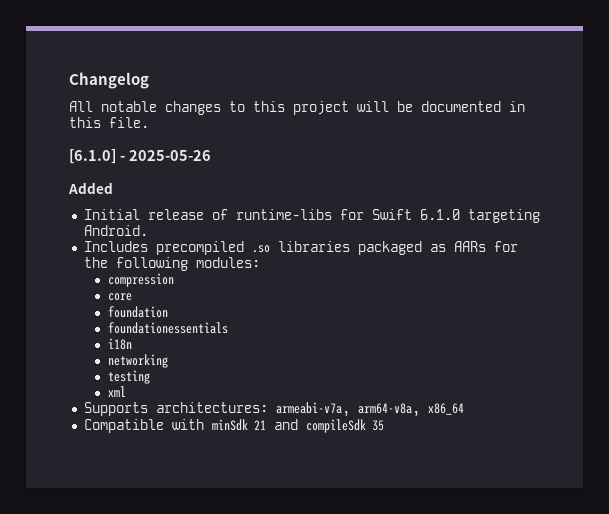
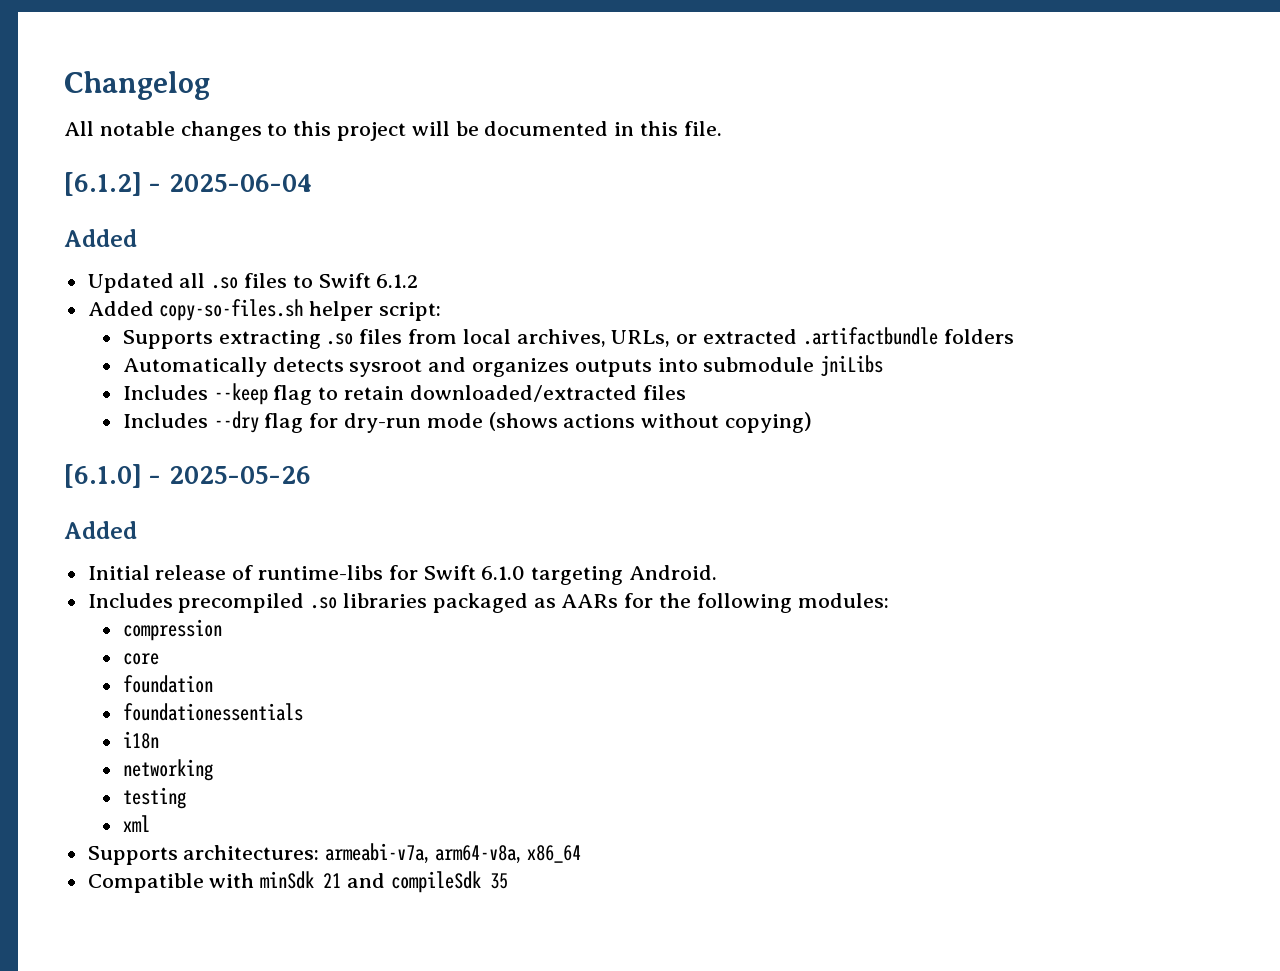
(149, 122) none -> [64,172,313,196] [64,229,137,247] [87,273,419,293] [87,299,442,321] [122,327,1014,349] [122,355,884,377] [122,383,686,405] [122,411,813,433] // [6.1.2] - 2025-06-04 // Added // Updated all .so files to Swift 6.1.2 // Added copy-so-files.sh helper script: // Supports extracting .so files from local archives, URLs, or extracted .artifactbundle folders // Automatically detects sysroot and organizes outputs into submodule jniLibs // Includes --keep flag to retain downloaded/extracted files // Includes --dry flag for dry-run mode (shows actions without copying)

